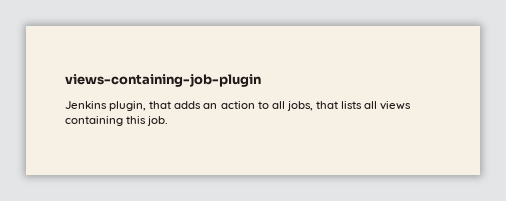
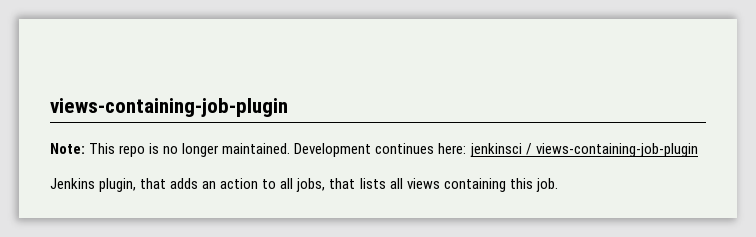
[65,73,261,87] views-containing-job-plugin -> [50,98,288,117] [50,143,698,157] views-containing-job-plugin // Note: This repo is no longer maintained. Development continues here: jenkinsci / views-containing-job-plugin

